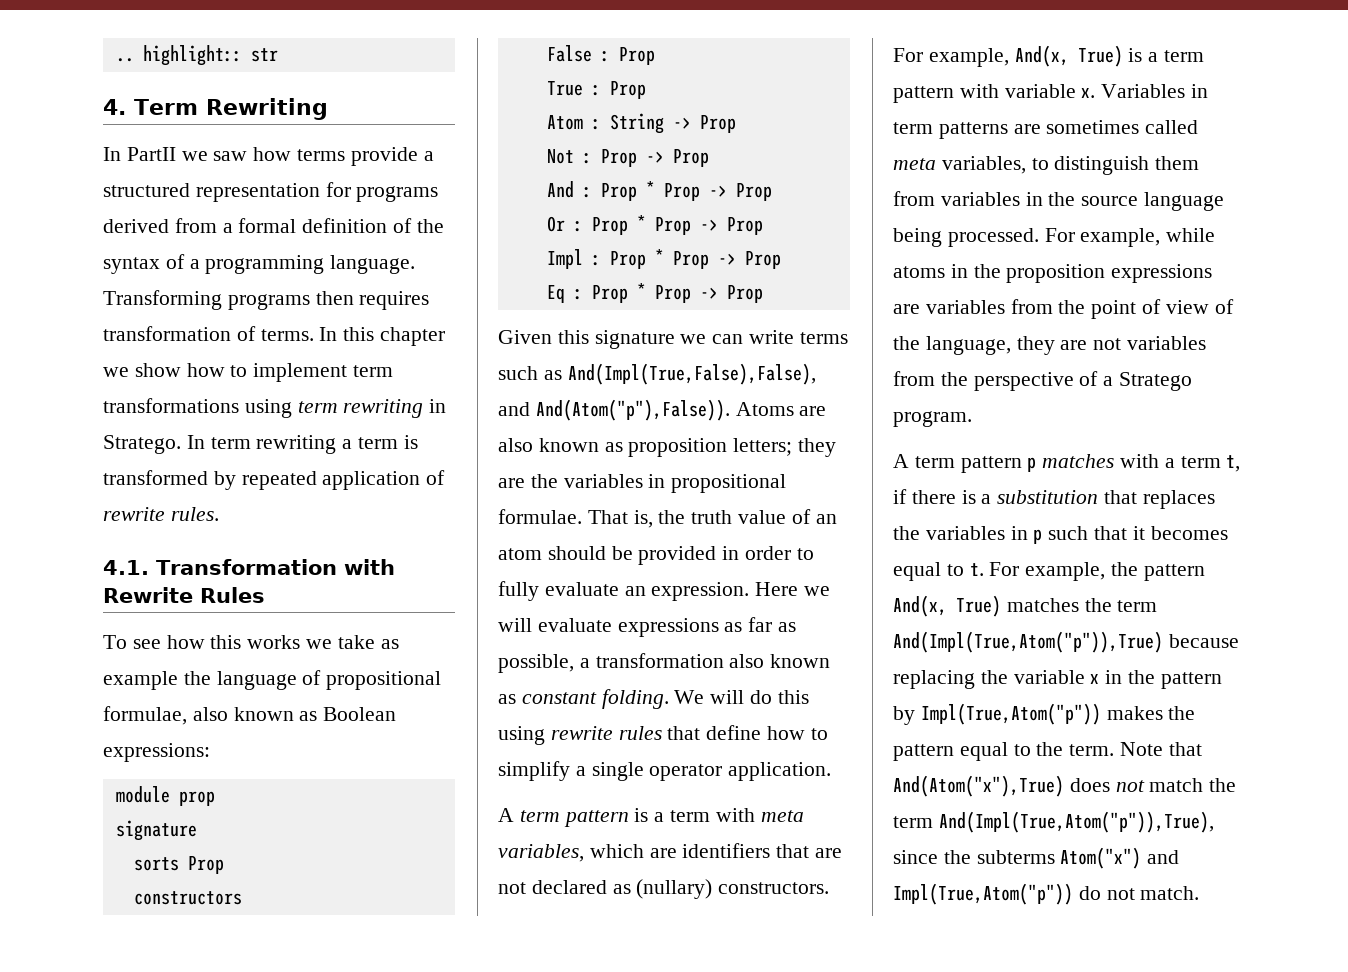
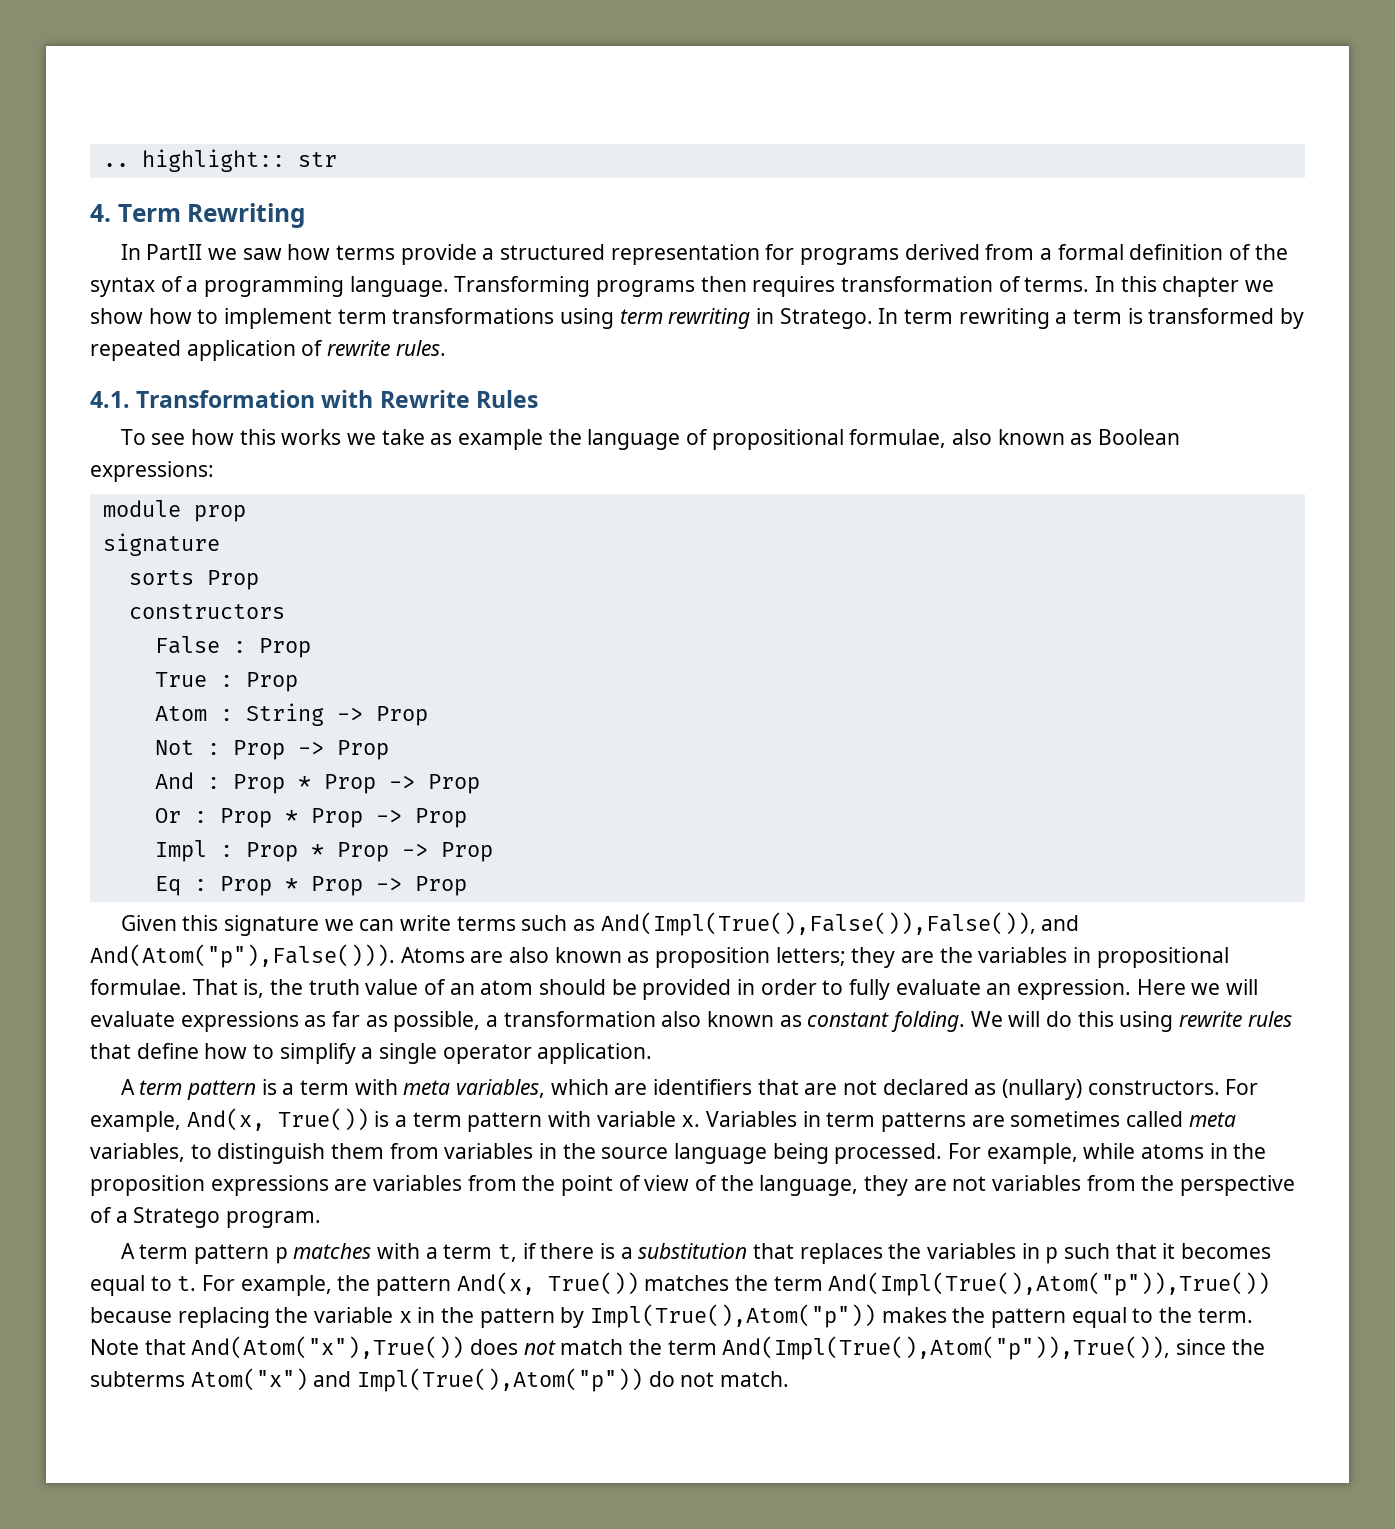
[567,363,816,385] [498,399,730,421] And(Impl(True,False),False), and And(Atom("p"),False)). -> [600,912,1080,936] [90,944,395,968] And(Impl(True(),False()),False()), and And(Atom("p"),False())).
[1077,45,1123,67] True) -> [277,1108,369,1131] True())
[956,595,1001,617] True) -> [547,1272,639,1295] True())
[893,631,1163,653] And(Impl(True,Atom("p")),True) -> [828,1272,1271,1296] And(Impl(True(),Atom("p")),True())
[920,703,1101,725] Impl(True,Atom("p")) -> [590,1304,877,1328] Impl(True(),Atom("p"))
[893,775,1064,797] And(Atom("x"),True) -> [191,1336,465,1359] And(Atom("x"),True())
[938,811,1214,833] And(Impl(True,Atom("p")),True), -> [722,1336,1171,1360] And(Impl(True(),Atom("p")),True()),
[893,883,1073,905] Impl(True,Atom("p")) -> [357,1368,644,1392] Impl(True(),Atom("p"))

